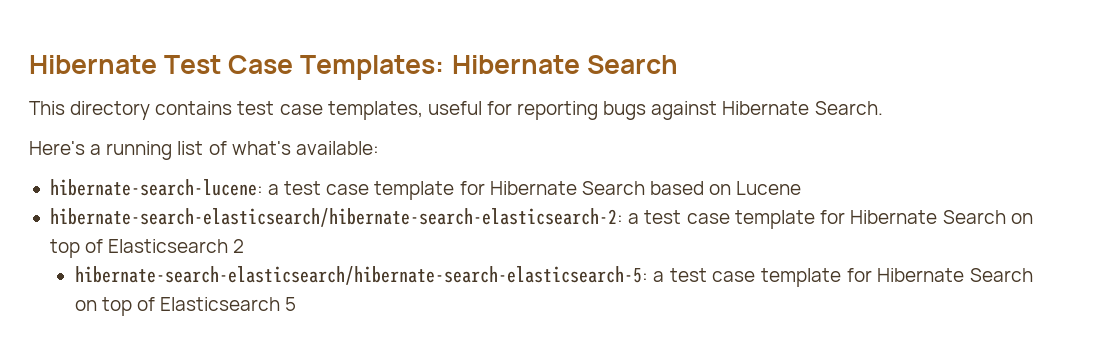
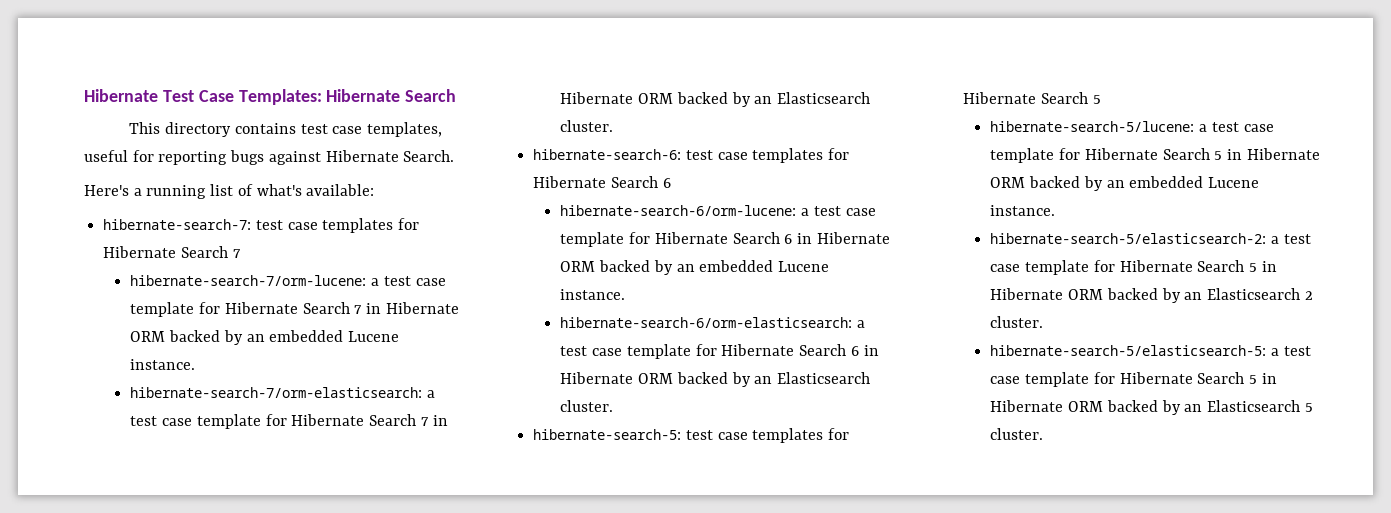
[49,179,802,200] [49,208,1034,229] [49,239,245,258] [74,266,1033,287] [74,297,155,316] hibernate-search-lucene: a test case template for Hibernate Search based on Lucene // hibernate-search-elasticsearch/hibernate-search-elasticsearch-2: a test case template for Hibernate Search on top of Elasticsearch 2 // hibernate-search-elasticsearch/hibernate-search-elasticsearch-5: a test case template for Hibernate Search on top of -> [103,218,420,233] [103,246,241,258] [130,275,446,286] [130,302,459,317] [130,330,400,345] [130,359,196,370] [130,387,436,398] [130,414,448,429] [560,92,871,107] [560,120,614,132] [533,148,850,163] [533,176,671,188] [560,205,876,216] [560,232,890,247] [560,260,830,275] [560,289,626,300] [560,317,866,328] [560,344,879,359] [560,372,871,387] [560,400,614,412] [533,428,850,443] [963,92,1101,104] [990,121,1274,132] [990,148,1320,163] [990,176,1260,191] [990,205,1056,216] [990,233,1311,244] [990,260,1277,275] [990,288,1313,303] [990,316,1044,328] [990,345,1311,356] [990,372,1277,387] [990,400,1203,415] hibernate-search-7: test case templates for Hibernate Search 7 // hibernate-search-7/orm-lucene: a test case template for Hibernate Search 7 in Hibernate ORM backed by an embedded Lucene instance. // hibernate-search-7/orm-elasticsearch: a test case template for Hibernate Search 7 in Hibernate ORM backed by an Elasticsearch cluster. // hibernate-search-6: test case templates for Hibernate Search 6 // hibernate-search-6/orm-lucene: a test case template for Hibernate Search 6 in Hibernate ORM backed by an embedded Lucene instance. // hibernate-search-6/orm-elasticsearch: a test case template for Hibernate Search 6 in Hibernate ORM backed by an Elasticsearch cluster. // hibernate-search-5: test case templates for Hibernate Search 5 // hibernate-search-5/lucene: a test case template for Hibernate Search 5 in Hibernate ORM backed by an embedded Lucene instance. // hibernate-search-5/elasticsearch-2: a test case template for Hibernate Search 5 in Hibernate ORM backed by an Elasticsearch 2 cluster. // hibernate-search-5/elasticsearch-5: a test case template for Hibernate Search 5 in Hibernate ORM backed by an
(297, 304) none -> [990,428,1044,440] cluster.

